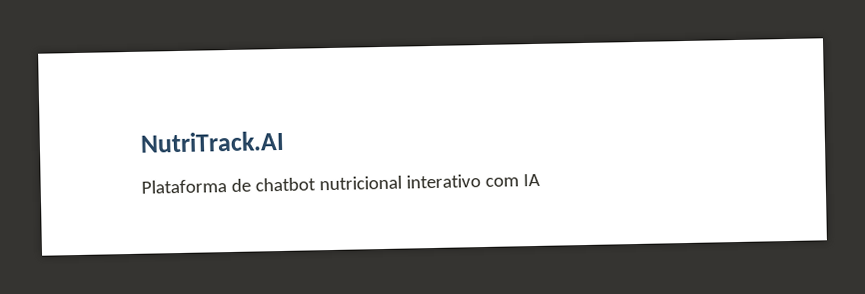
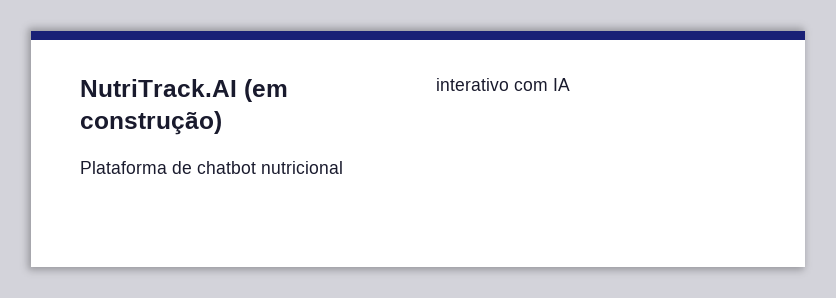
(285, 141) none -> [244,79,288,102] [80,111,222,135] (em construção)

